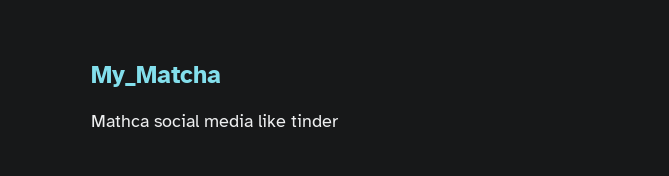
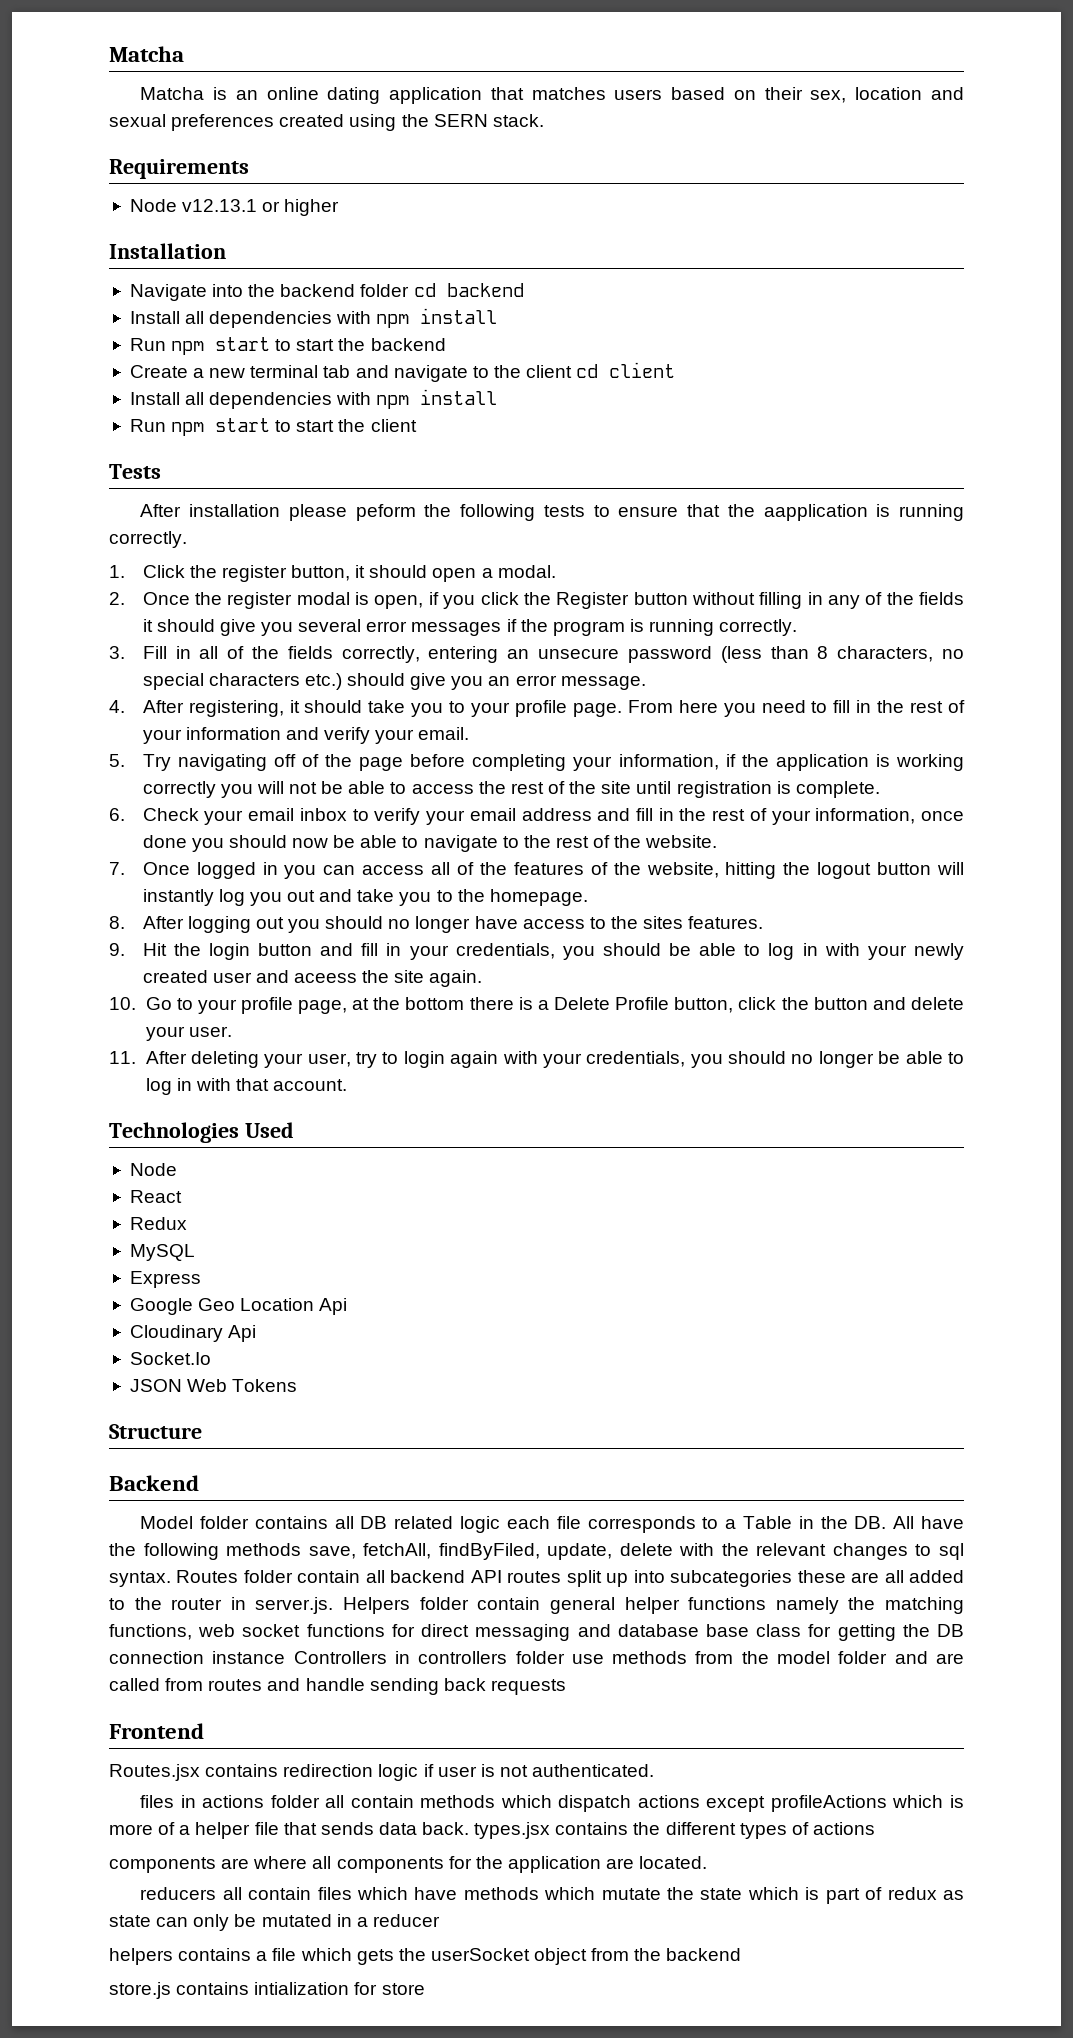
[91,66,221,87] [91,114,339,127] My_Matcha // Mathca social media like tinder -> [109,46,184,62] [140,87,965,104] [109,114,544,131] [109,159,249,179] [129,199,340,216] [109,243,226,259] [129,283,524,301] [129,308,498,328] [129,337,446,355] [129,362,676,382] [129,389,498,409] [129,418,417,436] [109,464,161,479] [140,504,965,521] [109,531,187,548] [109,565,556,582] [109,592,964,609] [142,619,798,636] [109,646,964,663] [142,673,646,690] [109,700,966,717] [142,727,470,744] [109,754,964,771] [142,781,880,798] [109,808,964,825] [142,835,718,852] [109,862,965,879] [142,889,588,906] [109,916,764,933] [109,943,965,960] [142,970,483,987] [109,997,965,1014] [145,1026,232,1041] [109,1051,964,1068] [145,1078,348,1095] [109,1122,294,1143] [129,1163,177,1176] [129,1190,182,1203] [129,1217,187,1230] [129,1244,195,1261] [129,1271,201,1288] [129,1298,348,1315] [129,1325,257,1342] [129,1352,211,1365] [129,1379,298,1392] [109,1424,202,1439] [109,1475,199,1491] [140,1516,964,1533] [109,1543,965,1560] [109,1570,964,1587] [109,1597,965,1614] [109,1624,964,1641] [109,1651,964,1664] [109,1678,566,1695] [109,1723,204,1739] [109,1764,655,1781] [140,1795,964,1812] [109,1822,875,1839] [109,1856,708,1873] [140,1887,964,1904] [109,1914,440,1931] [109,1948,742,1965] [109,1982,425,1999] Matcha // Matcha is an online dating application that matches users based on their sex, location and sexual preferences created using the SERN stack. // Requirements // Node v12.13.1 or higher // Installation // Navigate into the backend folder cd backend // Install all dependencies with npm install // Run npm start to start the backend // Create a new terminal tab and navigate to the client cd client // Install all dependencies with npm install // Run npm start to start the client // Tests // After installation please peform the following tests to ensure that the aapplication is running correctly. // 1. Click the register button, it should open a modal. // 2. Once the register modal is open, if you click the Register button without filling in any of the fields it should give you several error messages if the program is running correctly. // 3. Fill in all of the fields correctly, entering an unsecure password (less than 8 characters, no special characters etc.) should give you an error message. // 4. After registering, it should take you to your profile page. From here you need to fill in the rest of your information and verify your email. // 5. Try navigating off of the page before completing your information, if the application is working correctly you will not be able to access the rest of the site until registration is complete. // 6. Check your email inbox to verify your email address and fill in the rest of your information, once done you should now be able to navigate to the rest of the website. // 7. Once logged in you can access all of the features of the website, hitting the logout button will instantly log you out and take you to the homepage. // 8. After logging out you should no longer have access to the sites features. // 9. Hit the login button and fill in your credentials, you should be able to log in with your newly created user and aceess the site again. // 10. Go to your profile page, at the bottom there is a Delete Profile button, click the button and delete your user. // 11. After deleting your user, try to login again with your credentials, you should no longer be able to log in with that account. // Technologies Used // Node // React // Redux // MySQL // Express // Google Geo Location Api // Cloudinary Api // Socket.Io // JSON Web Tokens // Structure // Backend // Model folder contains all DB related logic each file corresponds to a Table in the DB. All have the following methods save, fetchAll, findByFiled, update, delete with the relevant changes to sql syntax. Routes folder contain all backend API routes split up into subcategories these are all added to the router in server.js. Helpers folder contain general helper functions namely the matching functions, web socket functions for direct messaging and database base class for getting the DB connection instance Controllers in controllers folder use methods from the model folder and are called from routes and handle sending back requests // Frontend // Routes.jsx contains redirection logic if user is not authenticated. // files in actions folder all contain methods which dispatch actions except profileActions which is more of a helper file that sends data back. types.jsx contains the different types of actions // components are where all components for the application are located. // reducers all contain files which have methods which mutate the state which is part of redux as state can only be mutated in a reducer // helpers contains a file which gets the userSocket object from the backend // store.js contains intialization for store

